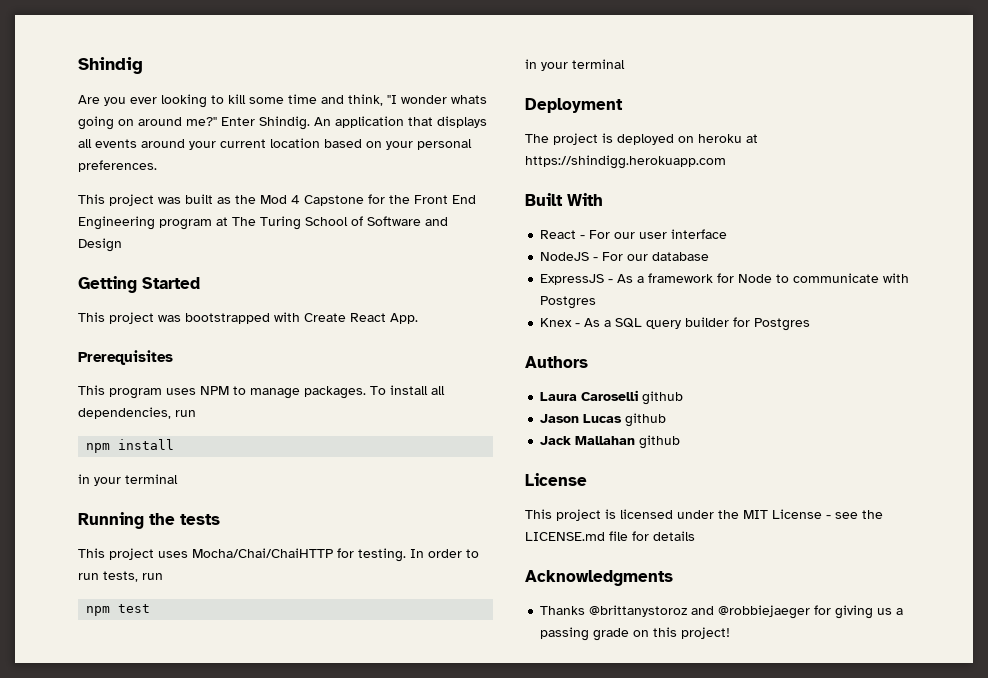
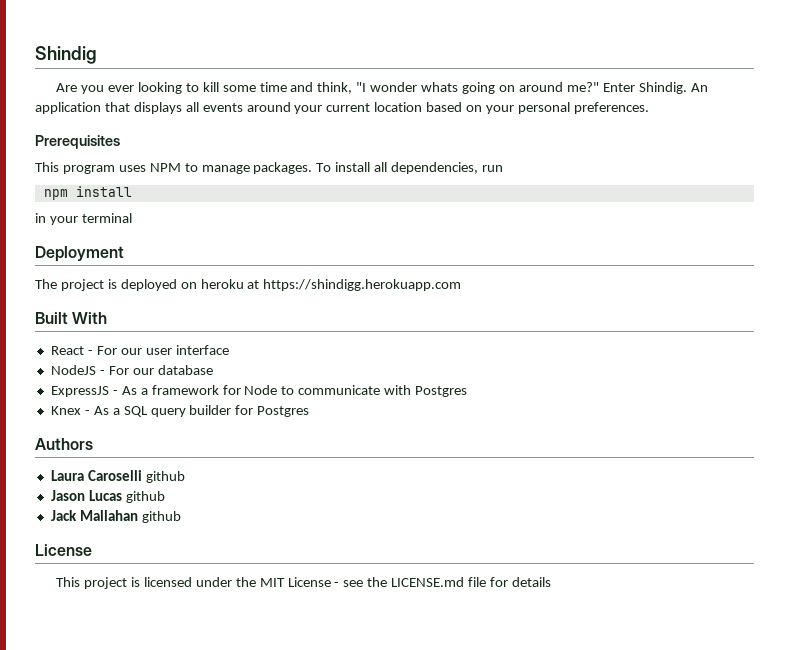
[78,194,476,206] [78,216,448,230] [78,238,122,252] [78,276,200,293] [78,312,418,324] // This project was built as the Mod 4 Capstone for the Front End Engineering program at The Turing School of Software and Design // Getting Started // This project was bootstrapped with Create React App. -> (649, 108) none
[78,512,220,529] [78,548,479,562] [78,571,163,582] [86,604,151,616] [525,59,625,71] // Running the tests // This project uses Mocha/Chai/ChaiHTTP for testing. In order to run tests, run // npm test // in your terminal -> (132, 218) none
[525,570,673,586] [540,605,904,619] [540,627,731,641] // Acknowledgments // Thanks @brittanystoroz and @robbiejaeger for giving us a passing grade on this project! -> (551, 582) none

